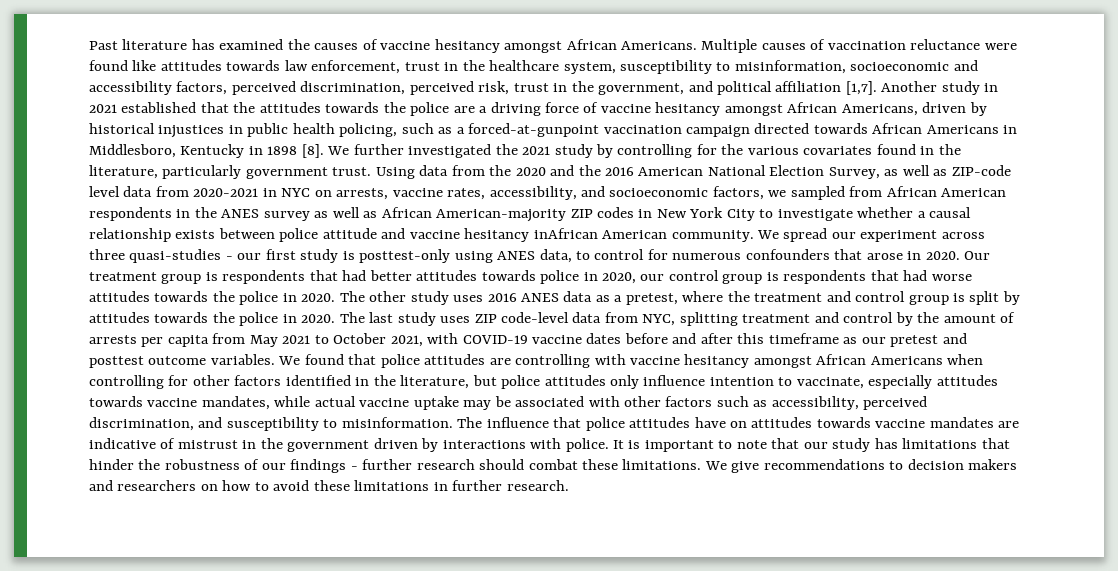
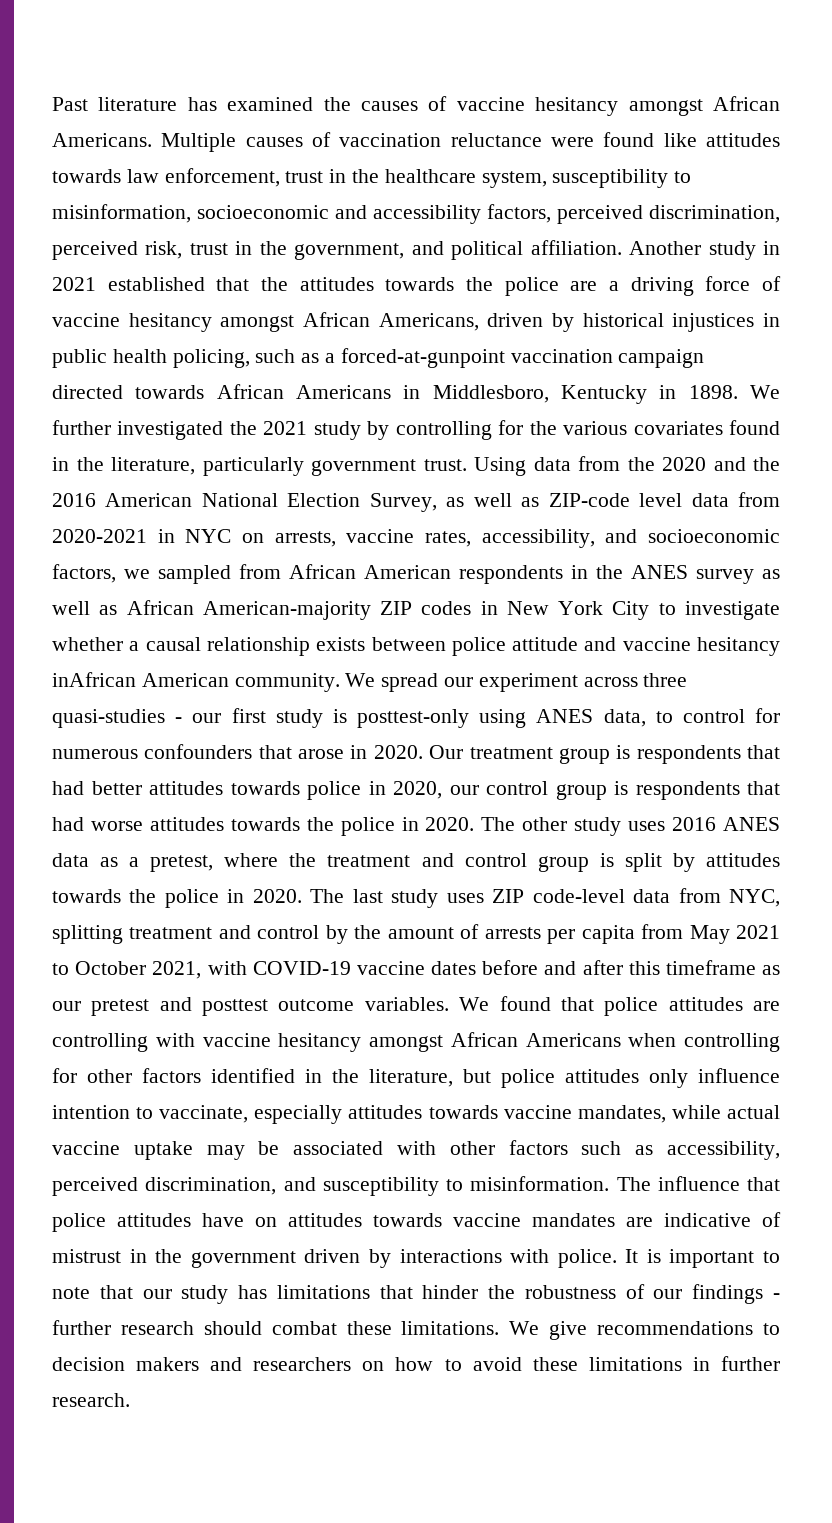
[775,81,877,95] affiliation [1,7]. -> [530,240,622,255] affiliation.
[267,144,324,158] 1898 [8]. -> [688,385,738,399] 1898.

